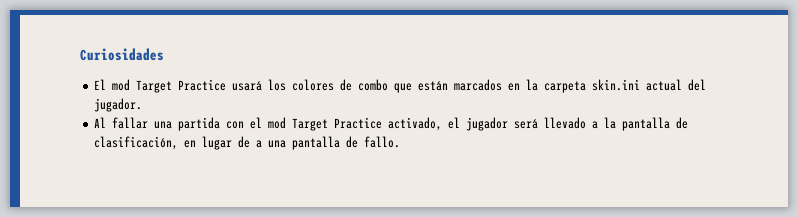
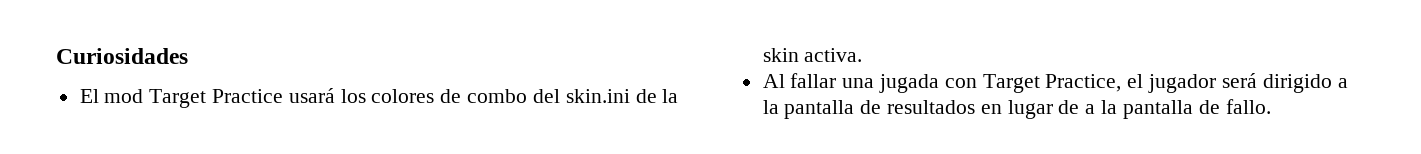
[394,79,707,93] [94,98,143,112] [94,117,443,131] que están marcados en la carpeta skin.ini actual del jugador. // Al fallar una partida con el mod Target Practice activado, -> [532,89,679,103] [762,48,863,62] [762,73,1122,93] del skin.ini de la skin activa. // Al fallar una jugada con Target Practice,
[544,117,689,131] [94,136,179,150] llevado a la pantalla de clasificación, -> [1262,74,1348,93] [762,100,976,119] dirigido a la pantalla de resultados
[268,140,287,148] una -> [1101,100,1118,114] la

